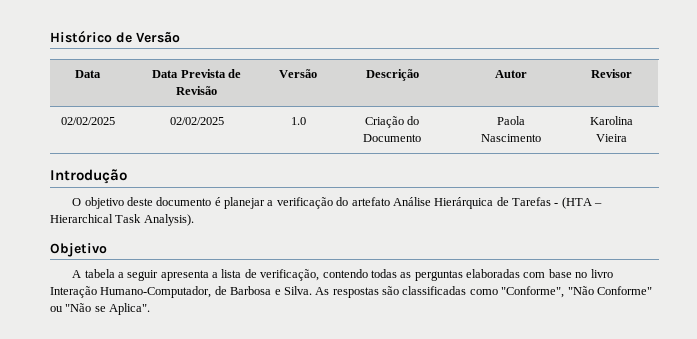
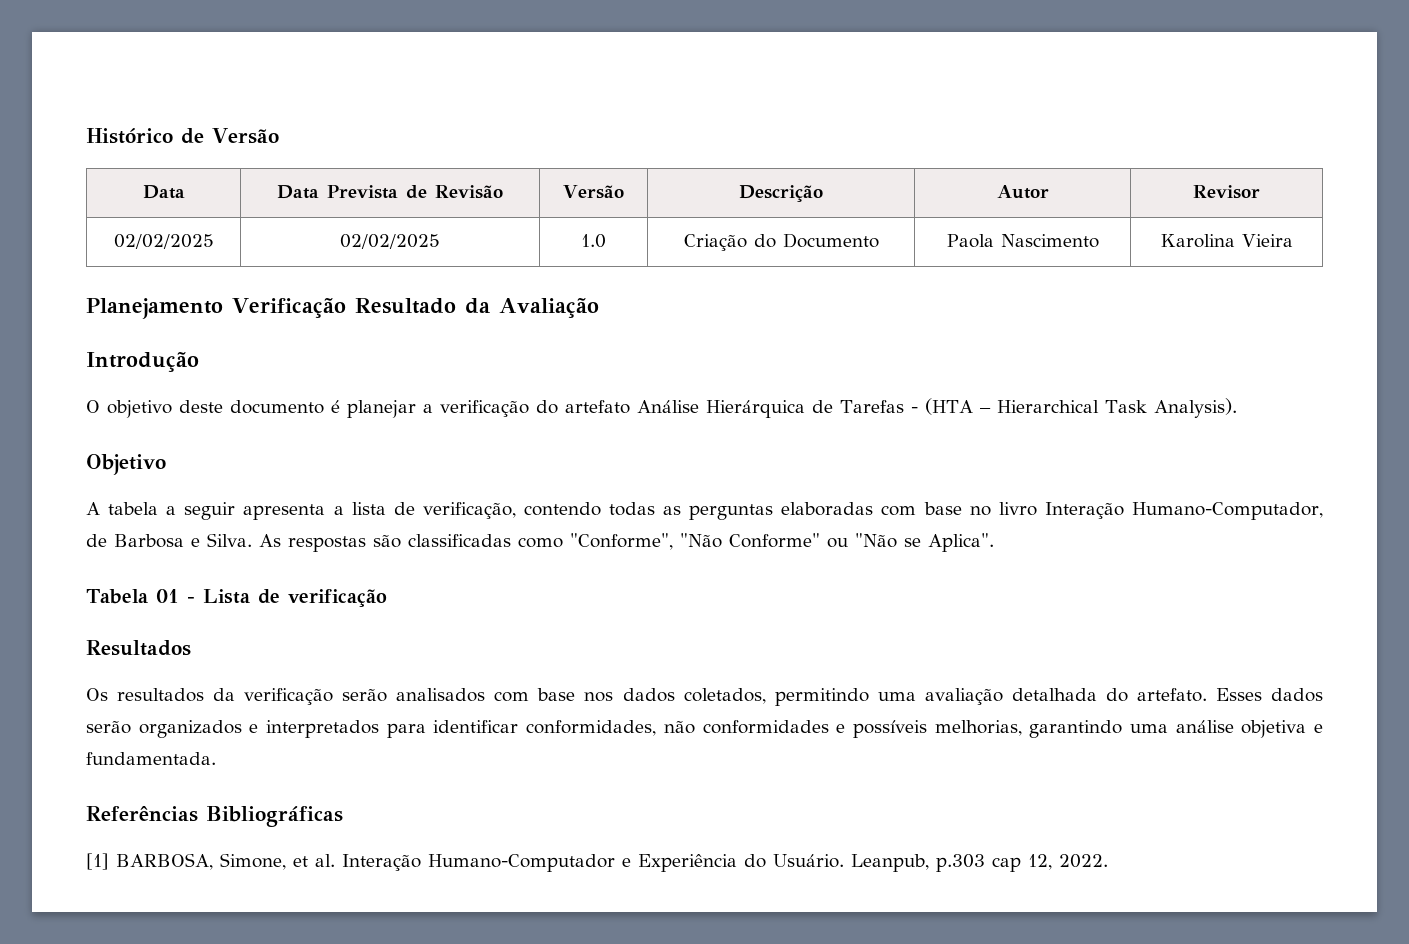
(627, 138) none -> [86,297,599,319] // Planejamento Verificação Resultado da Avaliação
(151, 309) none -> [86,589,387,607] [86,640,191,656] [86,688,1323,706] [86,720,1323,738] [86,752,216,765] [86,806,343,827] [86,853,1108,872] // Tabela 01 - Lista de verificação // Resultados // Os resultados da verificação serão analisados com base nos dados coletados, permitindo uma avaliação detalhada do artefato. Esses dados serão organizados e interpretados para identificar conformidades, não conformidades e possíveis melhorias, garantindo uma análise objetiva e fundamentada. // Referências Bibliográficas // [1] BARBOSA, Simone, et al. Interação Humano-Computador e Experiência do Usuário. Leanpub, p.303 cap 12, 2022.

